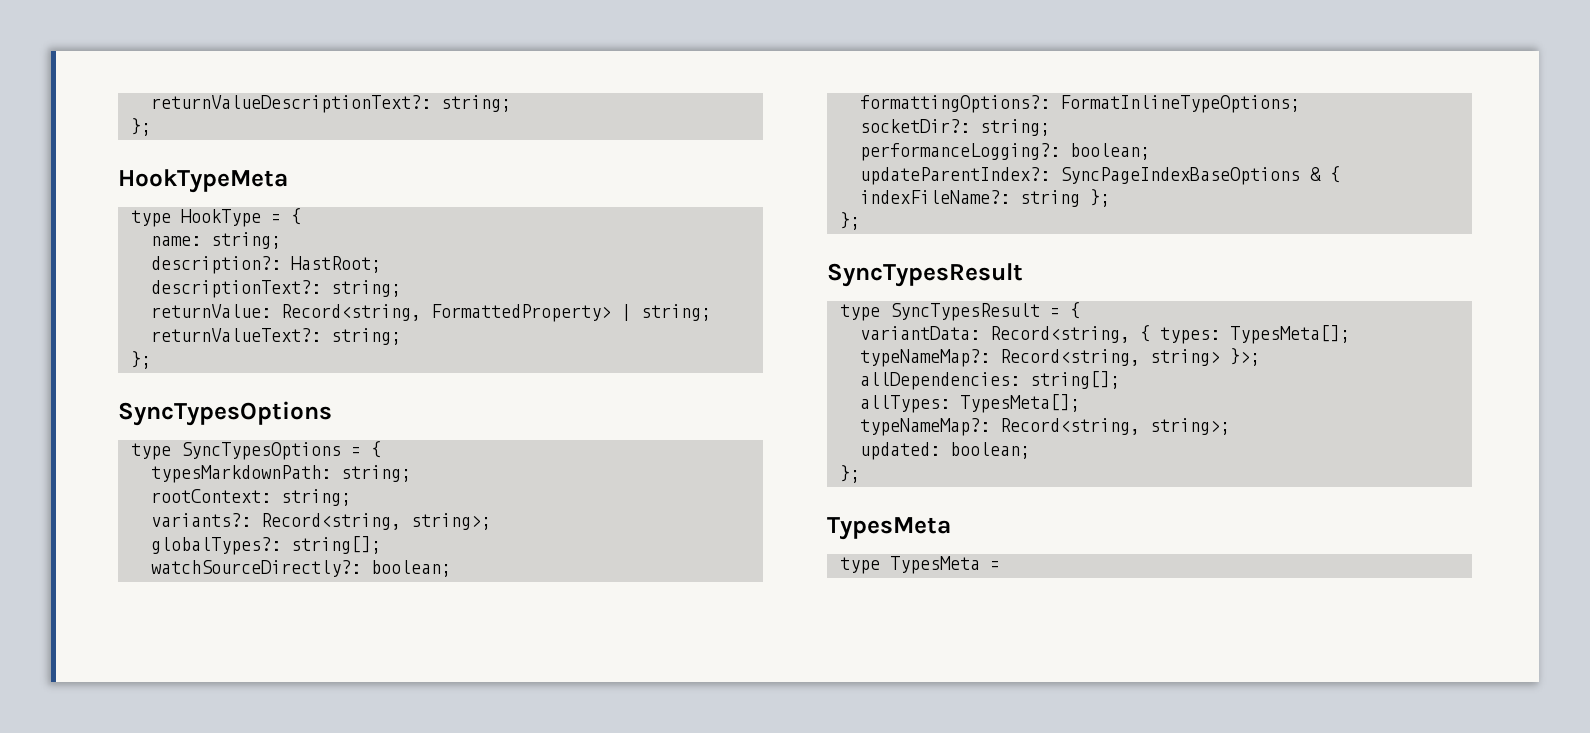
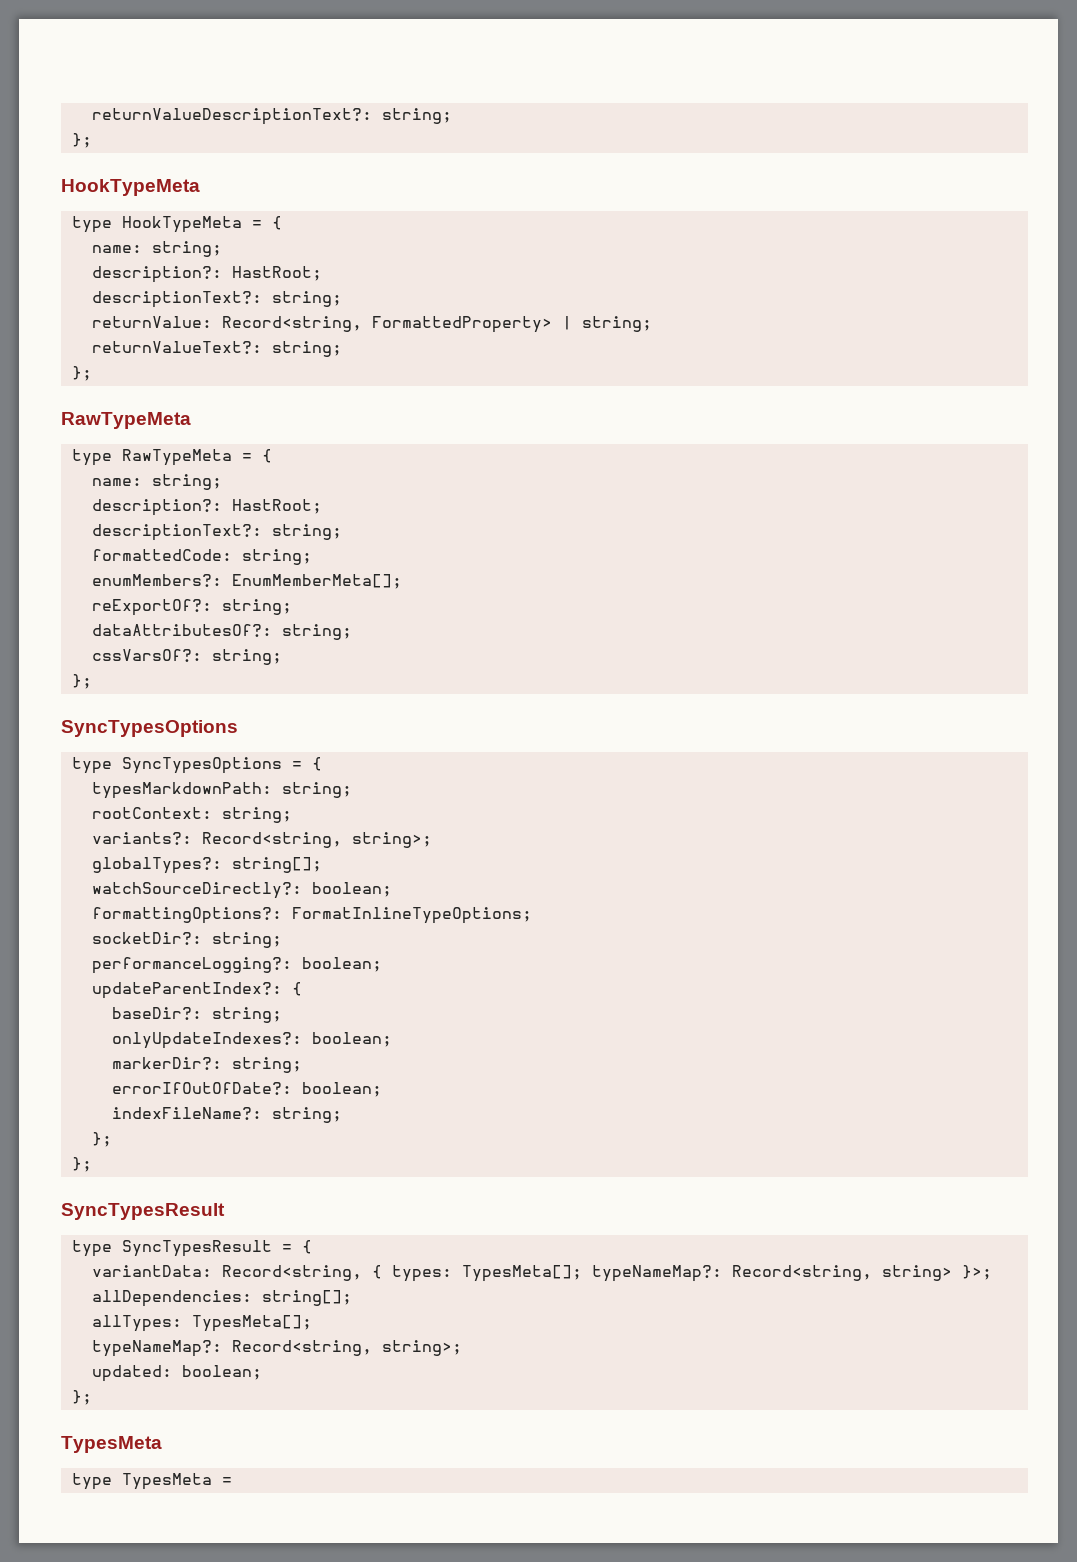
[181,209,262,227] HookType -> [121,216,242,233] HookTypeMeta
(152, 360) none -> [61,412,191,429] [71,449,272,466] [91,474,222,490] [91,499,322,516] [91,524,342,541] [91,549,312,565] [91,574,402,589] [91,599,292,616] [91,624,352,640] [91,649,282,665] [71,674,92,689] // RawTypeMeta // type RawTypeMeta = { // name: string; // description?: HastRoot; // descriptionText?: string; // formattedCode: string; // enumMembers?: EnumMemberMeta[]; // reExportOf?: string; // dataAttributesOf?: string; // cssVarsOf?: string; // };
[1060,166,1341,185] [860,190,1081,207] SyncPageIndexBaseOptions & { indexFileName?: string -> [291,982,302,996] [111,1007,282,1023] [111,1032,392,1049] [111,1057,302,1073] [111,1082,382,1097] [111,1107,342,1123] { // baseDir?: string; // onlyUpdateIndexes?: boolean; // markerDir?: string; // errorIfOutOfDate?: boolean; // indexFileName?: string; //

